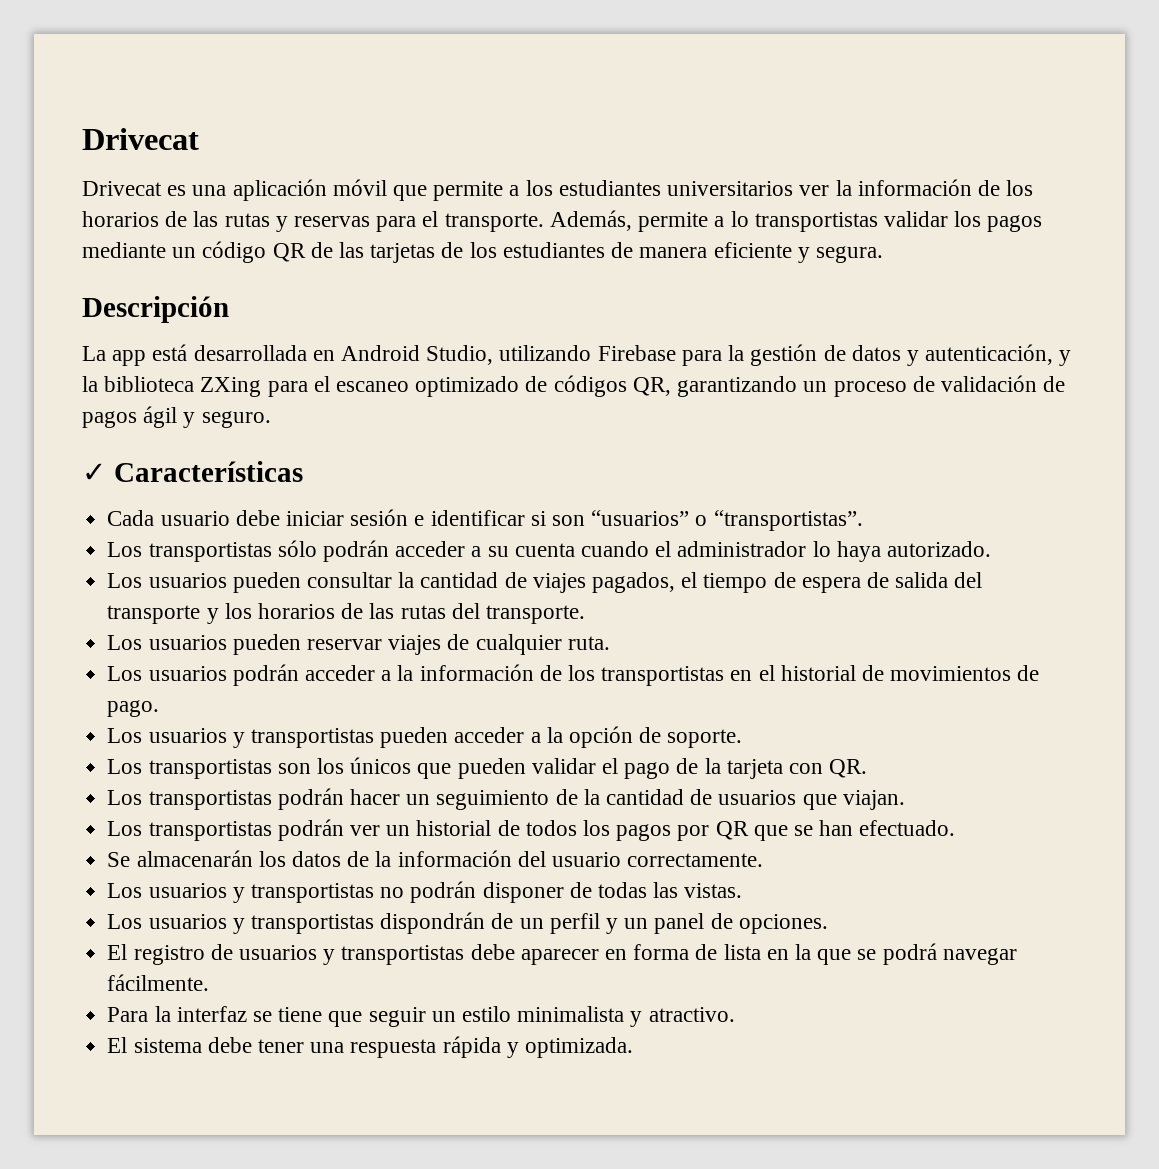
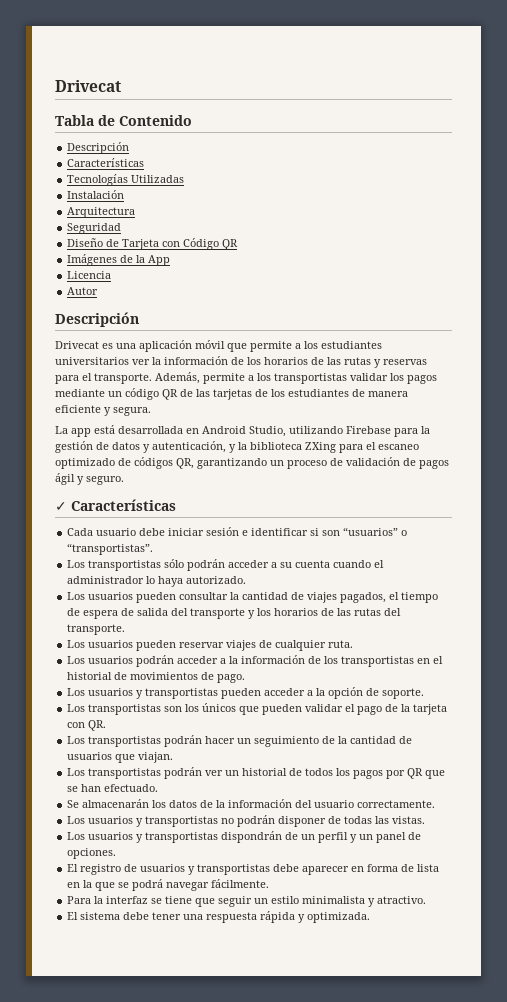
[82,128,199,150] Drivecat -> [55,80,121,92] [55,115,192,126] [67,142,130,154] [67,158,145,167] [67,174,185,186] [67,190,125,199] [67,207,136,218] [67,223,122,234] [67,238,239,250] [67,254,171,266] [67,271,112,279] [67,287,99,295] [55,312,139,327] Drivecat // Tabla de Contenido // Descripción // Características // Tecnologías Utilizadas // Instalación // Arquitectura // Seguridad // Diseño de Tarjeta con Código QR // Imágenes de la App // Licencia // Autor // Descripción
[730,211,749,227] lo -> [257,373,271,381] los
[82,296,229,323] // Descripción -> (151, 411) none

